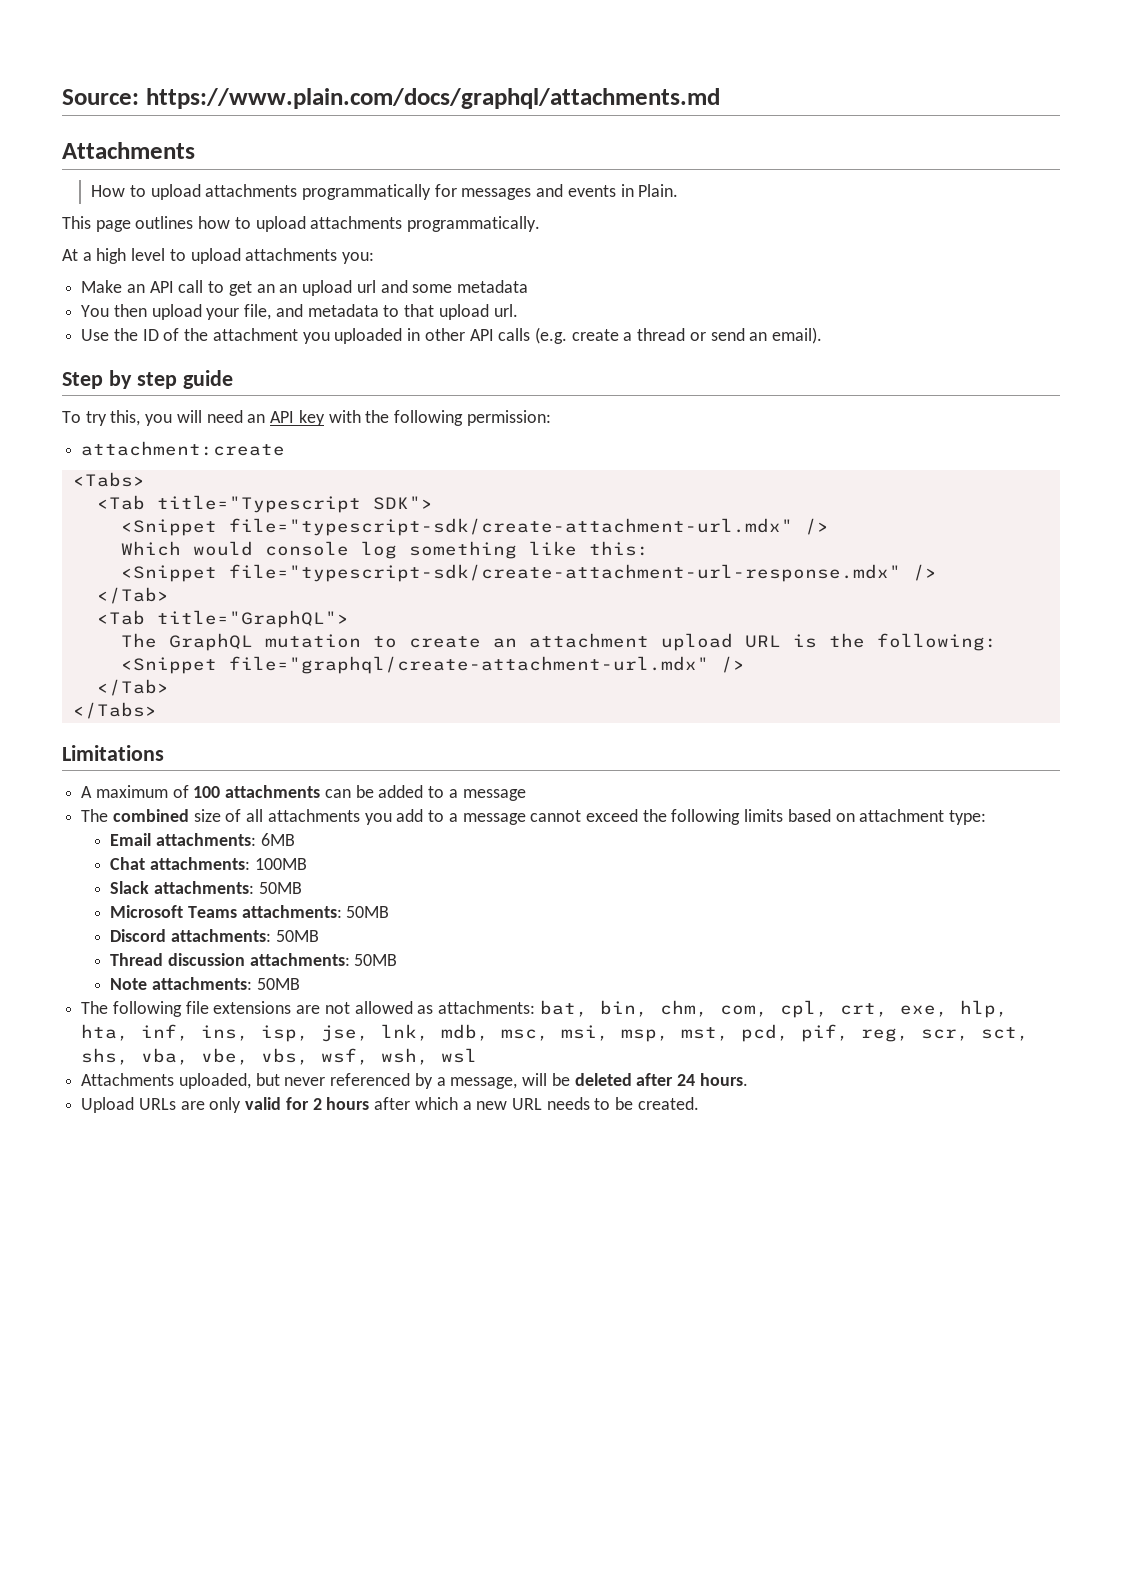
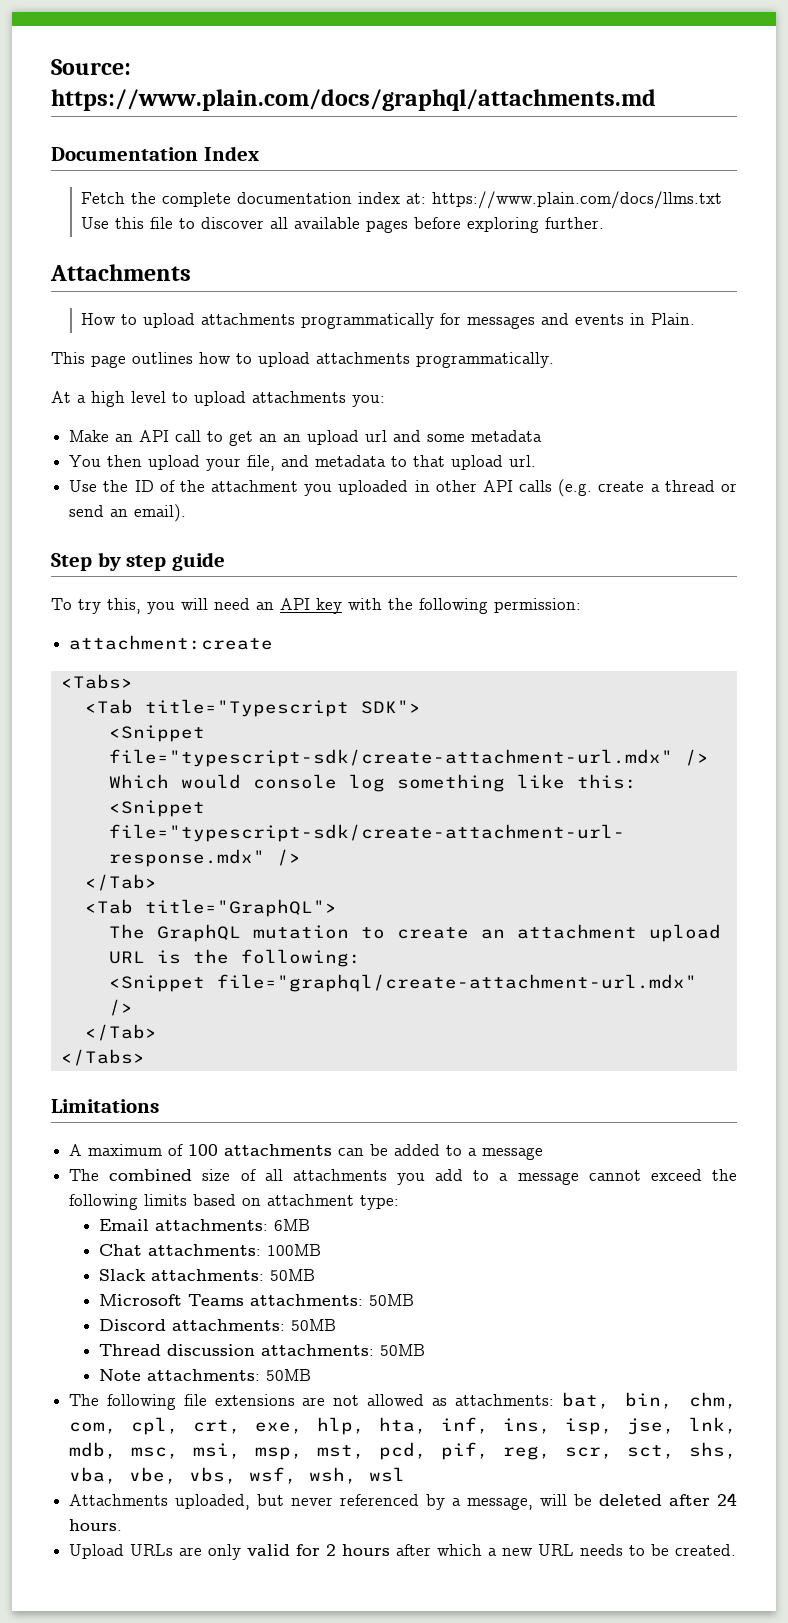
(720, 98) none -> [51,146,259,161] [81,191,723,209] [81,217,605,233] // Documentation Index // Fetch the complete documentation index at: https://www.plain.com/docs/llms.txt Use this file to discover all available pages before exploring further.

